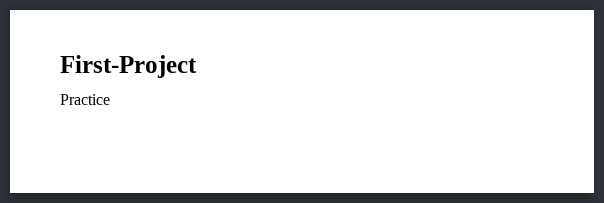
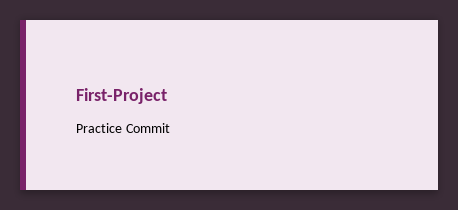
(110, 99) none -> [125,123,170,133] Commit

